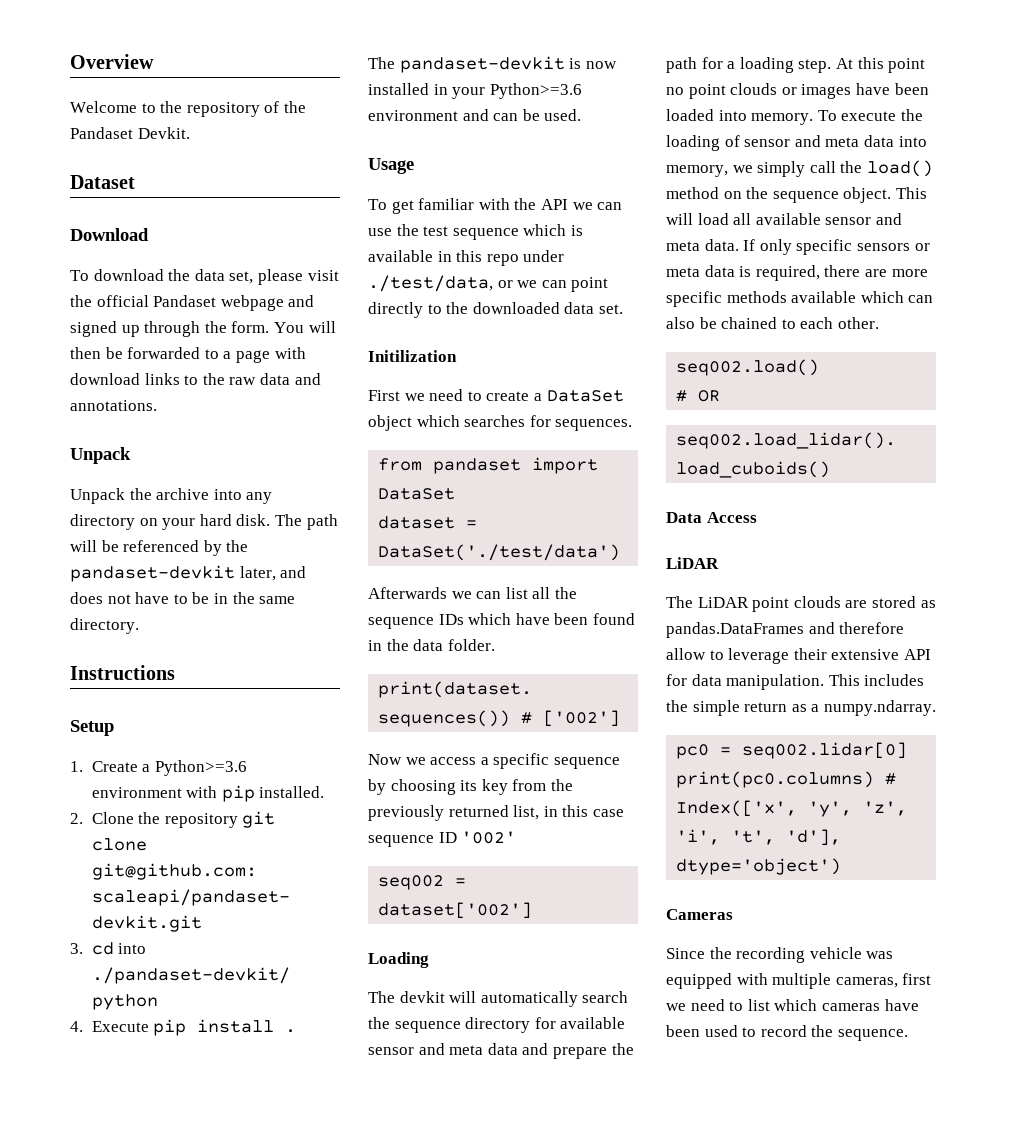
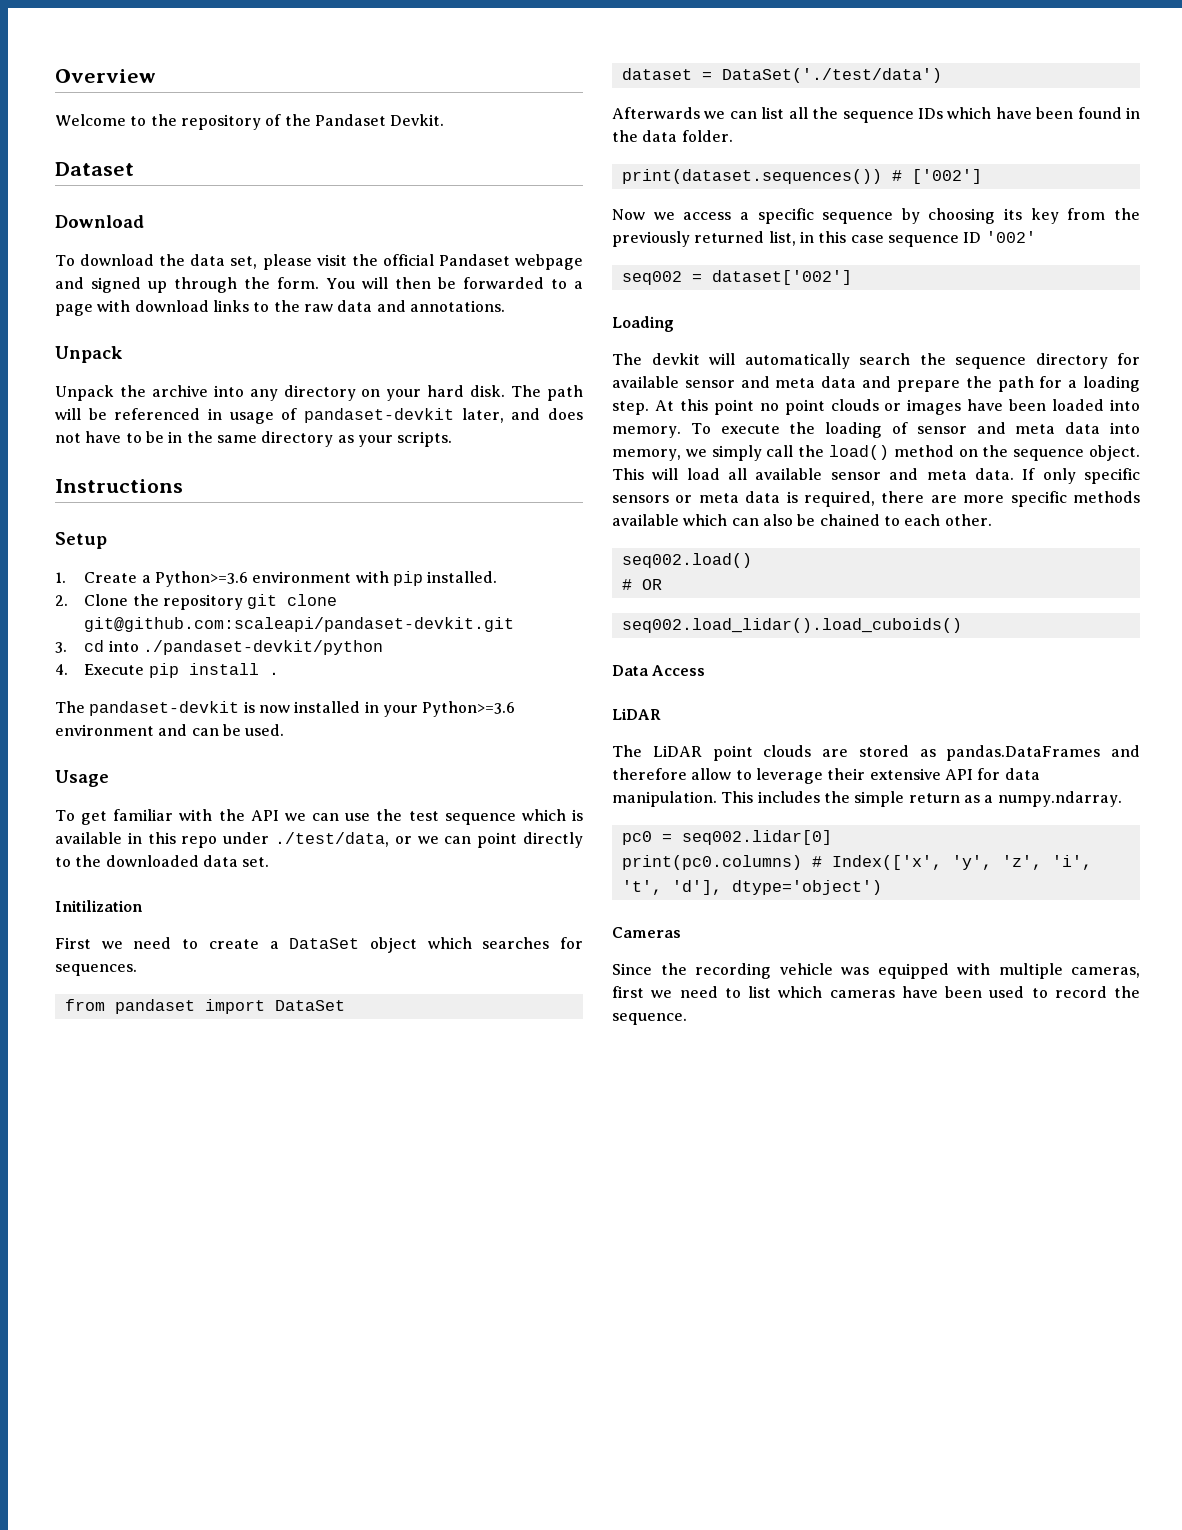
[203,540,249,556] by the -> [208,408,298,424] in usage of
[70,618,139,634] directory. -> [261,431,453,447] directory as your scripts.

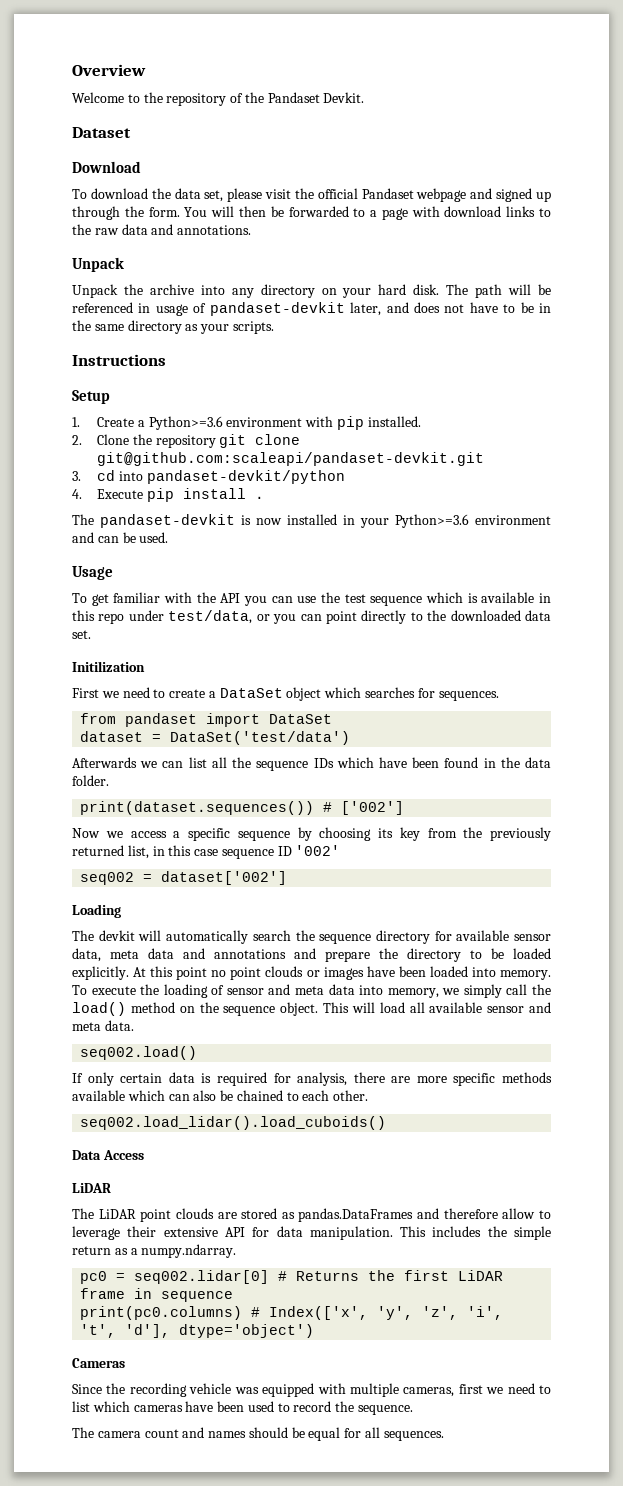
[142,640,383,655] ./pandaset-devkit/python -> [146,470,345,484] pandaset-devkit/python
[284,813,306,821] we -> [243,596,267,606] you
[274,832,439,847] ./test/data, or we -> [168,610,297,624] test/data, or you
[721,68,942,83] DataSet('./test/data') -> [170,731,351,745] DataSet('test/data')
[740,376,770,388] and -> [72,948,101,962] data,
[896,376,1140,392] [612,401,649,415] prepare the path for a loading step. -> [214,948,551,962] [72,966,129,980] annotations and prepare the directory to be loaded explicitly.
(1014, 474) none -> [80,1046,198,1060] // seq002.load() //
[1084,468,1140,484] [612,491,875,507] specific sensors or meta data is required, -> [120,1072,348,1086] certain data is required for analysis,
[621,553,752,568] [621,579,662,590] // seq002.load() // # OR -> (369, 1095) none
(832, 837) none -> [278,1270,504,1281] [80,1288,234,1302] # Returns the first LiDAR frame in sequence
(687, 1019) none -> [72,1427,444,1441] // The camera count and names should be equal for all sequences.

